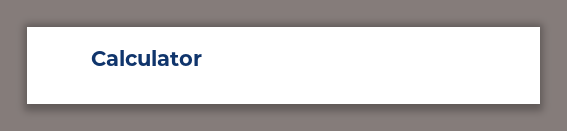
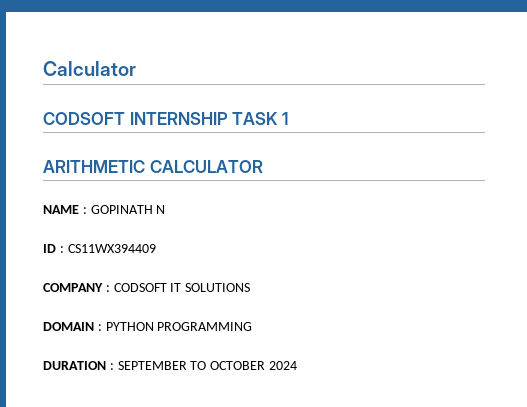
(202, 58) none -> [43,112,288,125] [43,160,263,173] [43,205,166,214] [43,244,156,253] [43,283,251,292] [43,322,253,331] [43,361,297,370] // CODSOFT INTERNSHIP TASK 1 // ARITHMETIC CALCULATOR // NAME : GOPINATH N // ID : CS11WX394409 // COMPANY : CODSOFT IT SOLUTIONS // DOMAIN : PYTHON PROGRAMMING // DURATION : SEPTEMBER TO OCTOBER 2024

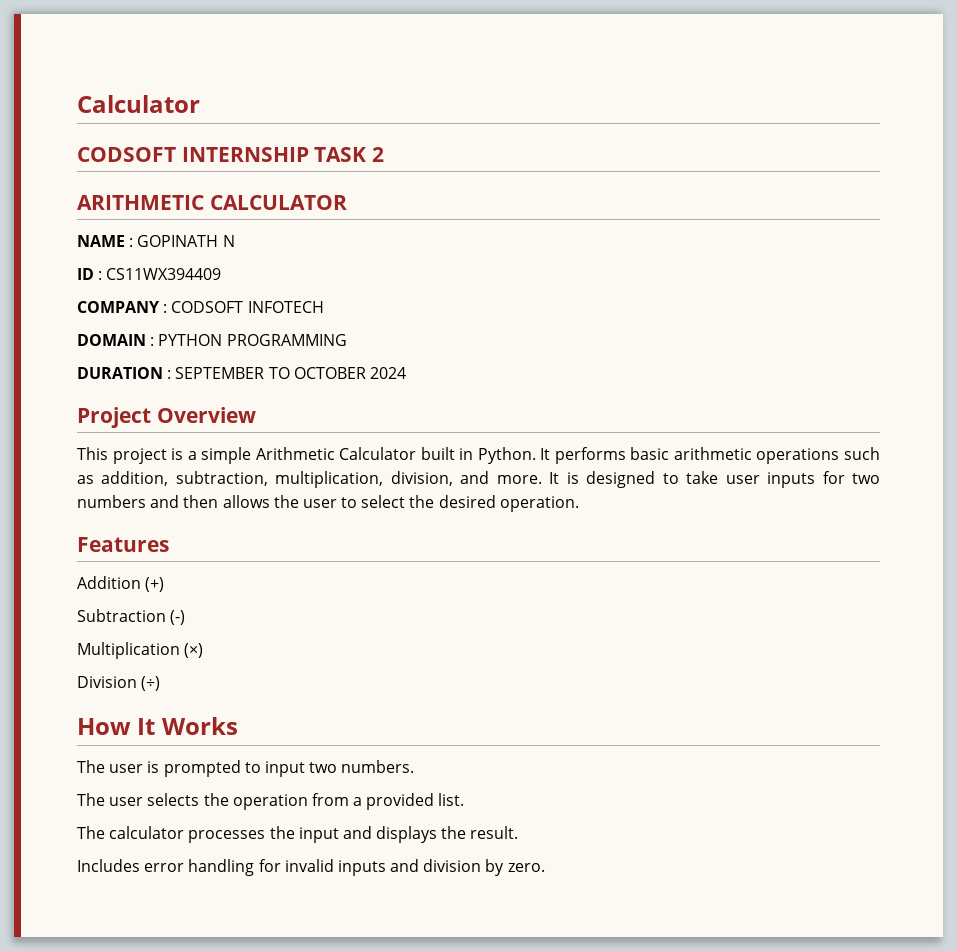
[281,112,288,125] 1 -> [371,147,384,162] 2
[170,283,251,292] IT SOLUTIONS -> [247,301,324,313] INFOTECH
(297, 365) none -> [77,407,256,428] [77,447,880,464] [77,471,881,488] [77,495,579,512] [77,537,169,552] [77,576,165,592] [77,609,186,625] [77,642,204,659] [77,676,161,691] [77,717,238,735] [77,760,415,777] [77,793,465,810] [77,826,519,843] [77,859,545,876] // Project Overview // This project is a simple Arithmetic Calculator built in Python. It performs basic arithmetic operations such as addition, subtraction, multiplication, division, and more. It is designed to take user inputs for two numbers and then allows the user to select the desired operation. // Features // Addition (+) // Subtraction (-) // Multiplication (×) // Division (÷) // How It Works // The user is prompted to input two numbers. // The user selects the operation from a provided list. // The calculator processes the input and displays the result. // Includes error handling for invalid inputs and division by zero.

